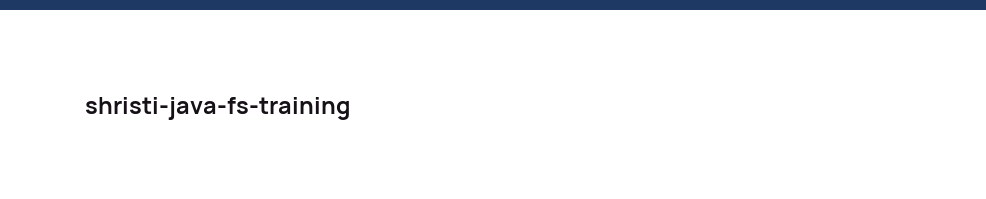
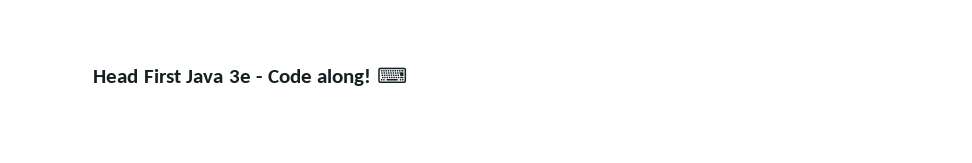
[85,97,350,120] shristi-java-fs-training -> [93,67,407,86] Head First Java 3e - Code along! ⌨

